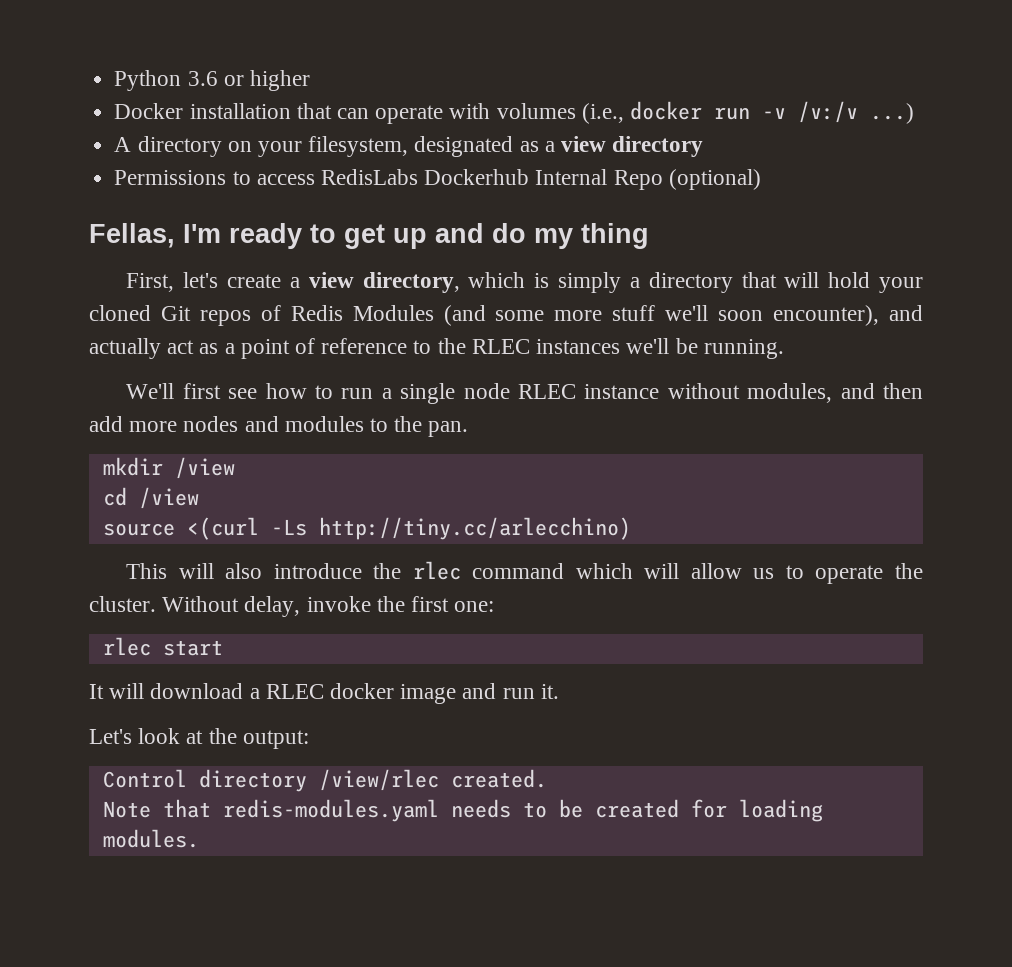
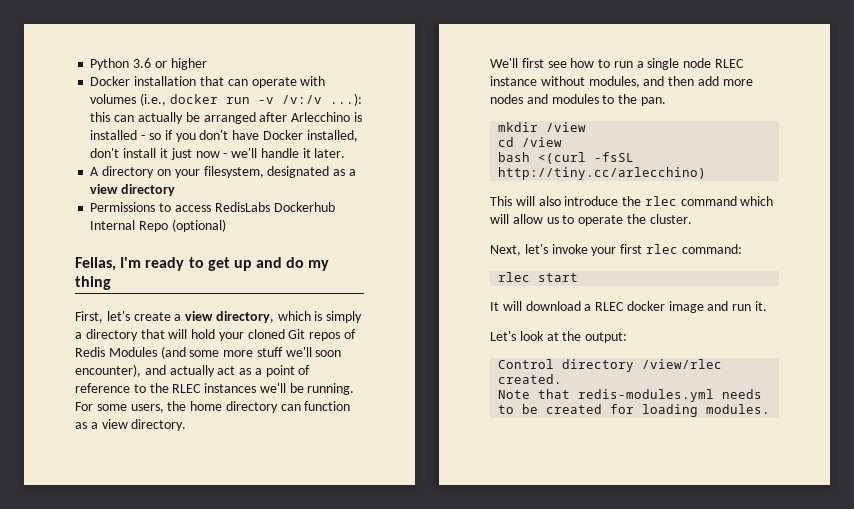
[869,103,914,124] ...) -> [329,93,362,106] [90,112,362,124] [90,130,358,142] [90,148,346,160] ...): this can actually be arranged after Arlecchino is installed - so if you don't have Docker installed, don't install it just now - we'll handle it later.
(784, 349) none -> [75,401,351,413] [75,419,187,431] For some users, the home directory can function as a view directory.
[102,517,307,540] source <(curl -Ls -> [498,152,635,164] bash <(curl -fsSL
[162,596,495,617] Without delay, invoke the first one: -> [490,244,742,256] // Next, let's invoke your first rlec command:
[222,799,439,822] redis-modules.yaml -> [578,389,715,402] redis-modules.yml

